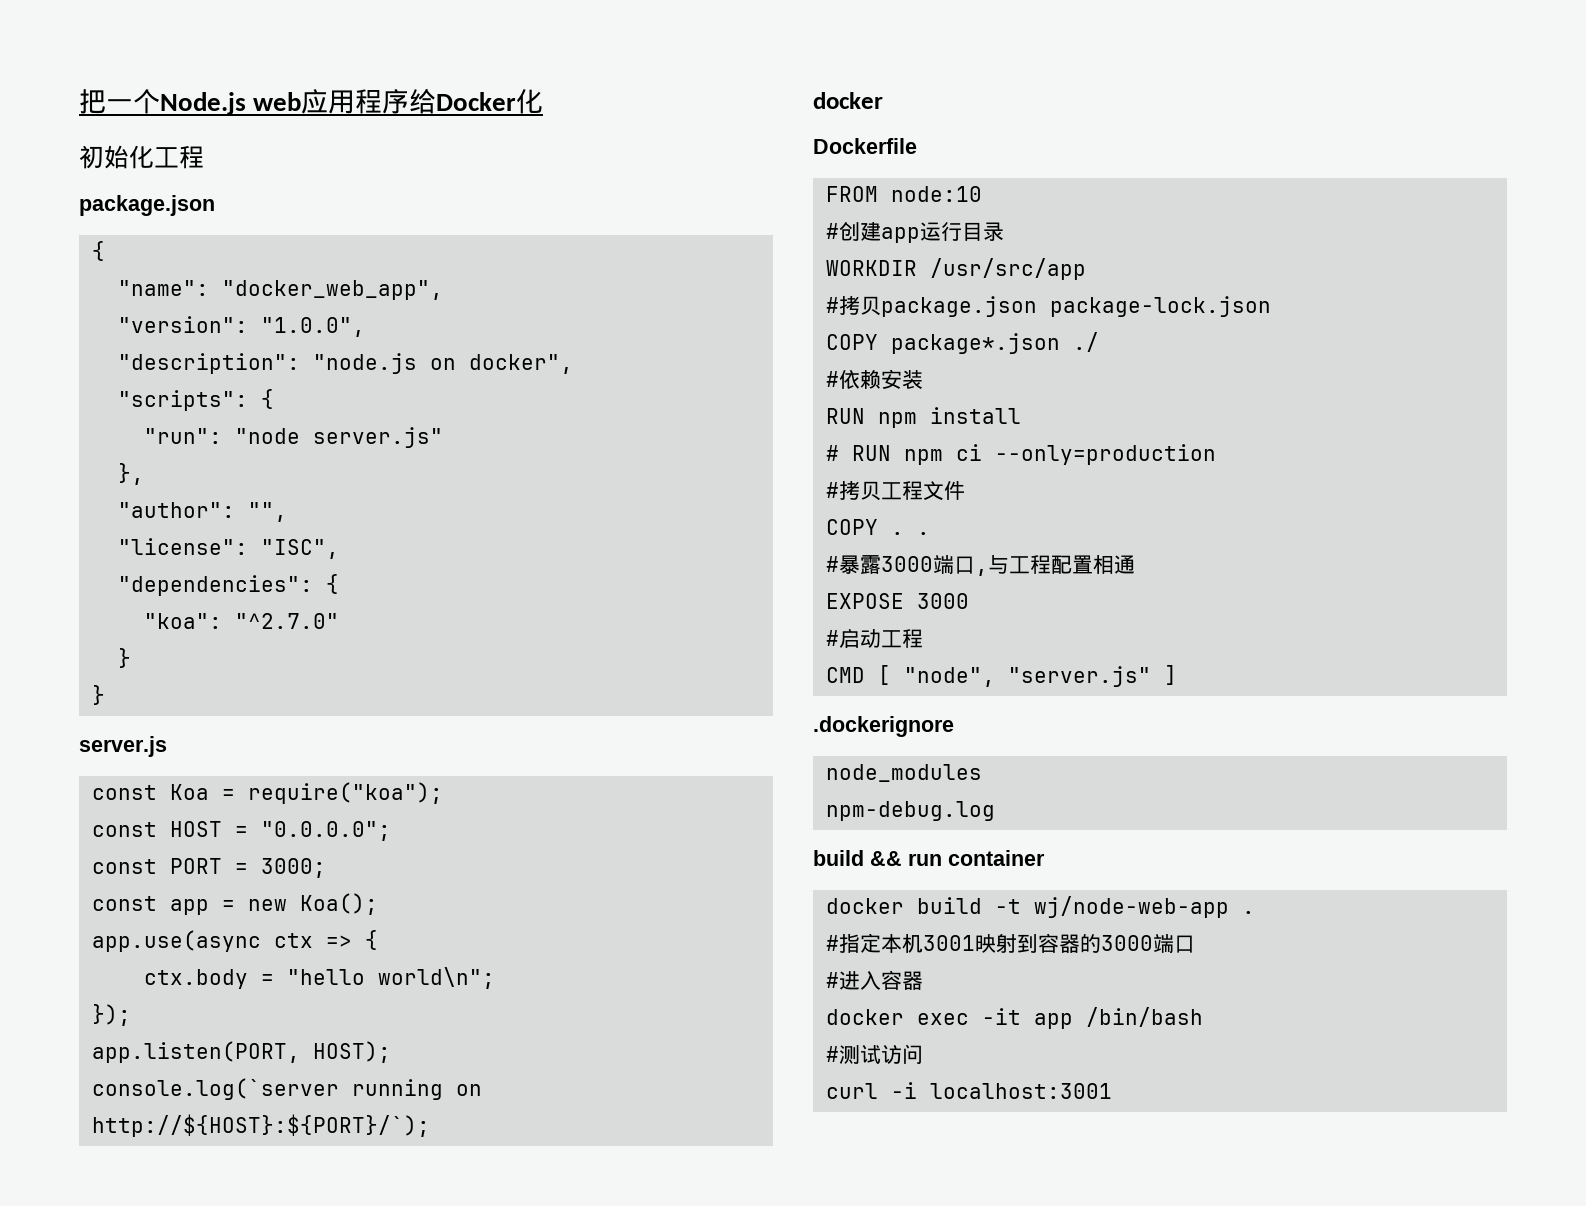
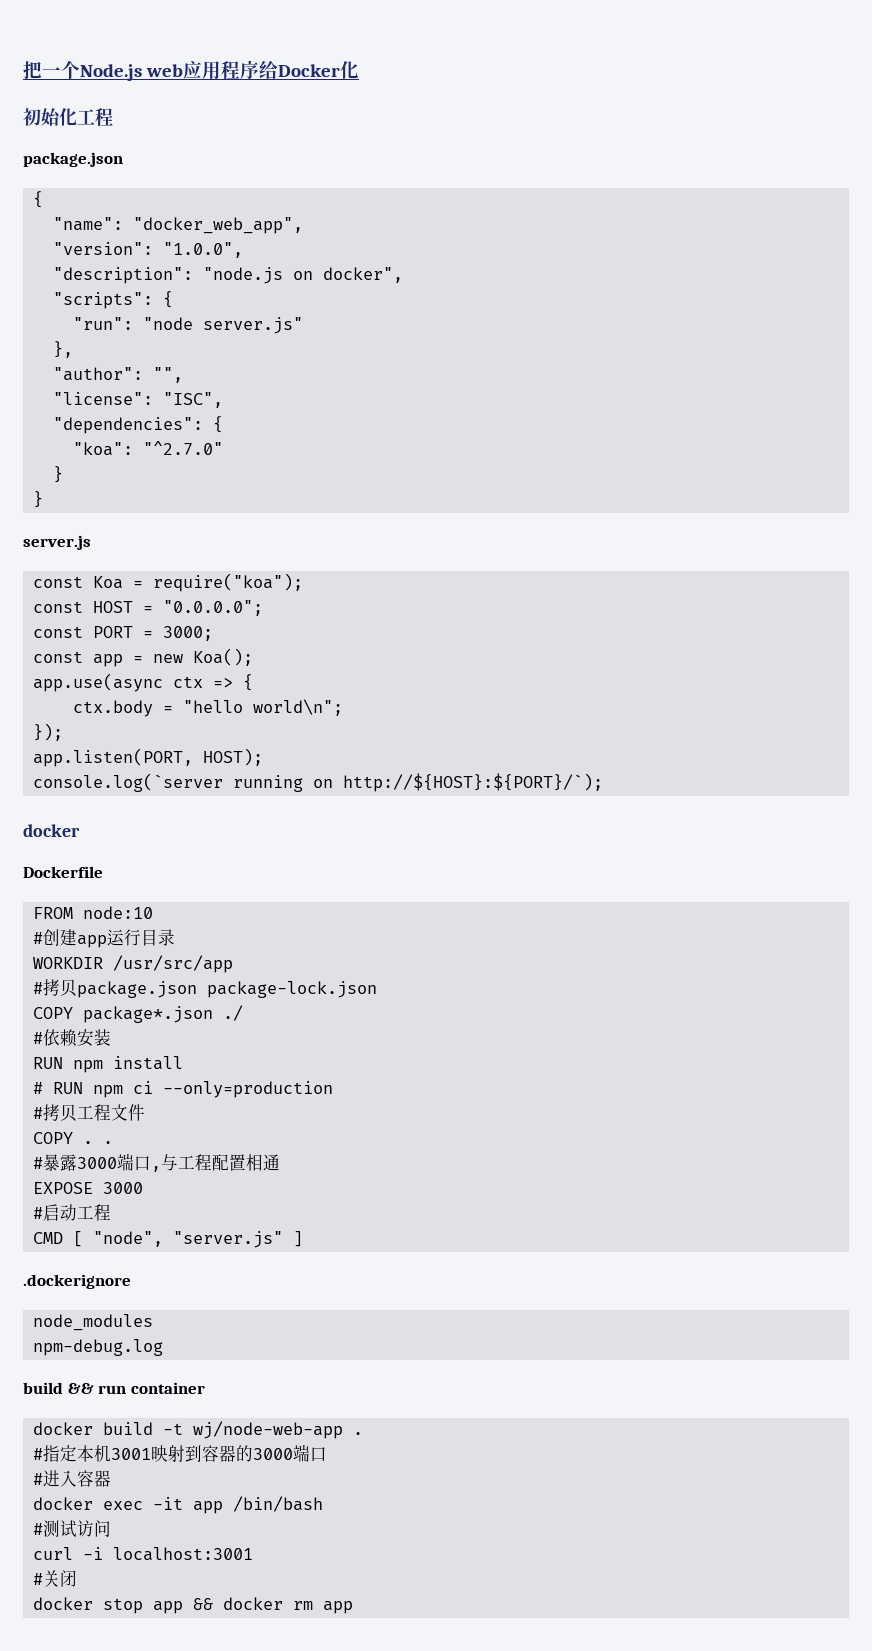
(1112, 1091) none -> [33,1570,78,1587] [33,1597,354,1614] // #关闭 // docker stop app && docker rm app

